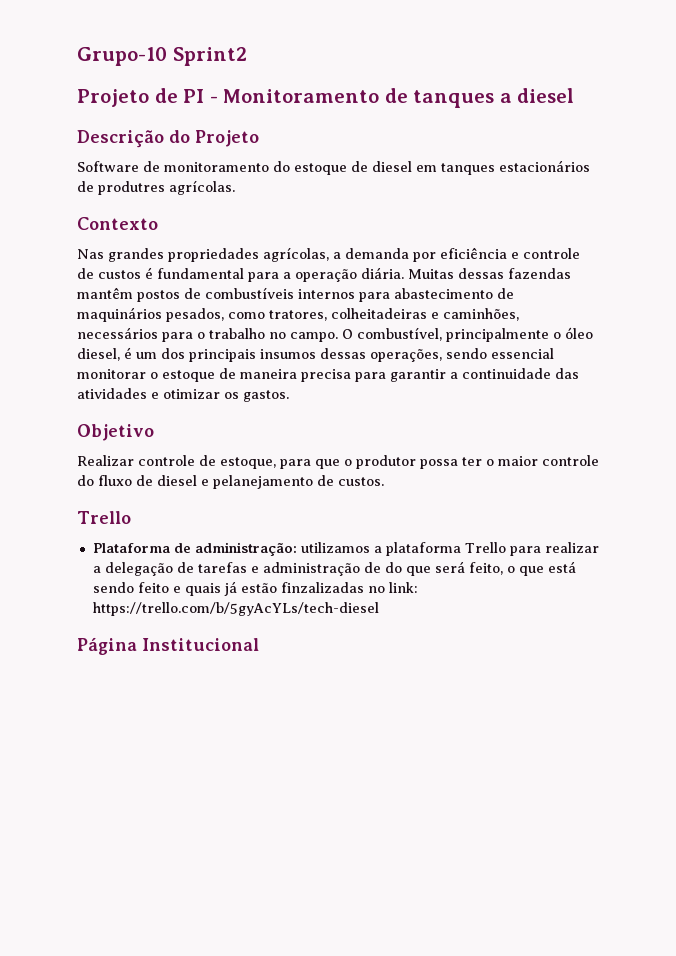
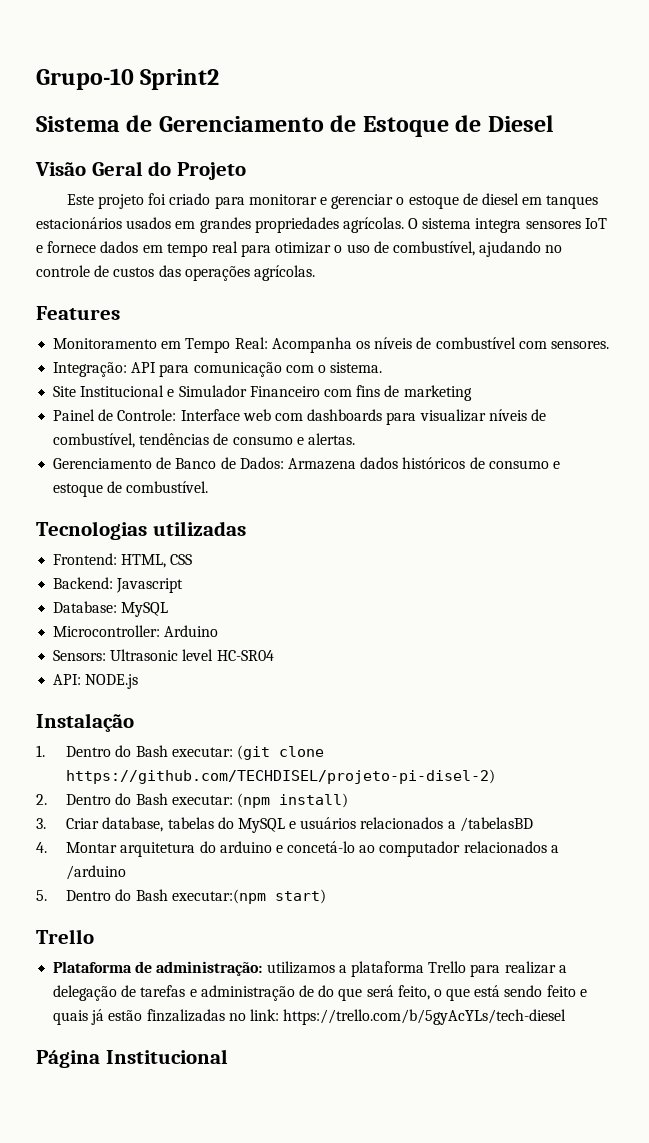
[77,88,575,108] [77,130,259,148] [77,161,290,172] Projeto de PI - Monitoramento de tanques a diesel // Descrição do Projeto // Software de monitoramento do -> [36,115,553,137] [35,161,247,180] [66,193,405,209] Sistema de Gerenciamento de Estoque de Diesel // Visão Geral do Projeto // Este projeto foi criado para monitorar e gerenciar o
[77,180,235,195] [77,217,158,230] [77,247,580,262] [77,267,571,282] [77,287,514,302] [77,307,519,322] [77,327,593,342] [77,347,554,362] [77,368,579,382] [77,388,289,402] [77,424,154,441] [77,455,599,469] [77,475,384,489] de produtres agrícolas. // Contexto // Nas grandes propriedades agrícolas, a demanda por eficiência e controle de custos é fundamental para a operação diária. Muitas dessas fazendas mantêm postos de combustíveis internos para abastecimento de maquinários pesados, como tratores, colheitadeiras e caminhões, necessários para o trabalho no campo. O combustível, principalmente o óleo diesel, é um dos principais insumos dessas operações, sendo essencial monitorar o estoque de maneira precisa para garantir a continuidade das atividades e otimizar os gastos. // Objetivo // Realizar controle de estoque, para que o produtor possa ter o maior controle do fluxo de diesel e pelanejamento de custos. -> [126,217,607,233] [36,241,563,257] [36,265,315,281] [36,306,120,320] [53,337,609,353] [53,362,383,377] [53,385,472,401] [53,409,546,425] [53,433,355,448] [53,457,560,470] [53,481,209,497] [36,521,246,540] [53,553,193,568] [53,577,184,593] [53,601,169,617] [53,625,219,637] [53,649,274,661] [53,674,139,689] [36,713,134,732] [36,745,324,760] [66,769,496,784] [36,793,348,808] [36,817,533,833] [36,841,559,857] [66,865,127,880] [36,889,326,904] usados em grandes propriedades agrícolas. O sistema integra sensores IoT e fornece dados em tempo real para otimizar o uso de combustível, ajudando no controle de custos das operações agrícolas. // Features // Monitoramento em Tempo Real: Acompanha os níveis de combustível com sensores. // Integração: API para comunicação com o sistema. // Site Institucional e Simulador Financeiro com fins de marketing // Painel de Controle: Interface web com dashboards para visualizar níveis de combustível, tendências de consumo e alertas. // Gerenciamento de Banco de Dados: Armazena dados históricos de consumo e estoque de combustível. // Tecnologias utilizadas // Frontend: HTML, CSS // Backend: Javascript // Database: MySQL // Microcontroller: Arduino // Sensors: Ultrasonic level HC-SR04 // API: NODE.js // Instalação // 1. Dentro do Bash executar: (git clone https://github.com/TECHDISEL/projeto-pi-disel-2) // 2. Dentro do Bash executar: (npm install) // 3. Criar database, tabelas do MySQL e usuários relacionados a /tabelasBD // 4. Montar arquitetura do arduino e concetá-lo ao computador relacionados a /arduino // 5. Dentro do Bash executar:(npm start)

